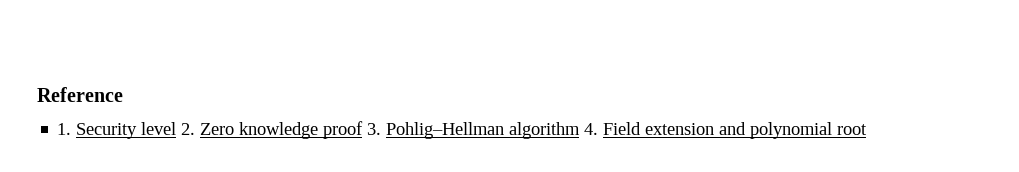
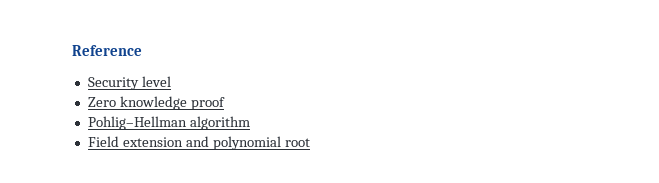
[57,123,72,135] 1. -> (142, 50) none
[181,123,196,135] 2. -> (171, 81) //
[367,123,382,135] 3. -> (225, 103) //
[584,123,599,135] 4. -> (250, 123) //

